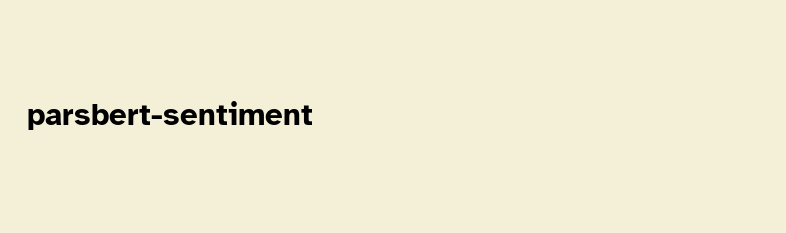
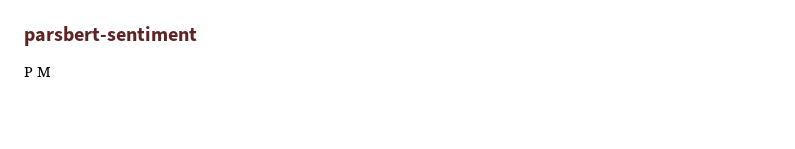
(313, 115) none -> [24,67,51,77] // P M

